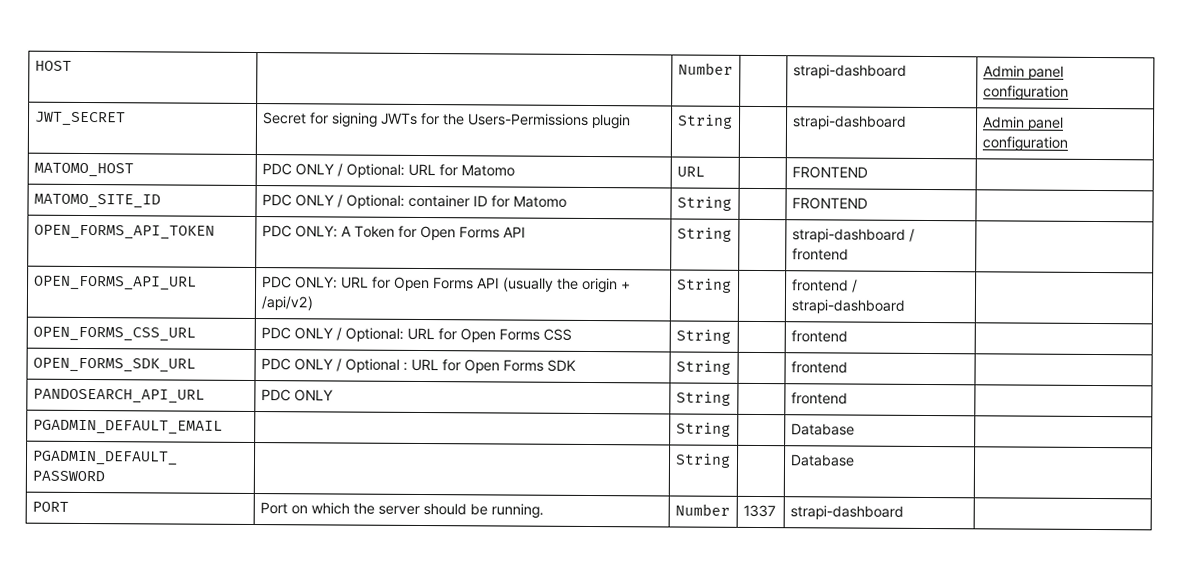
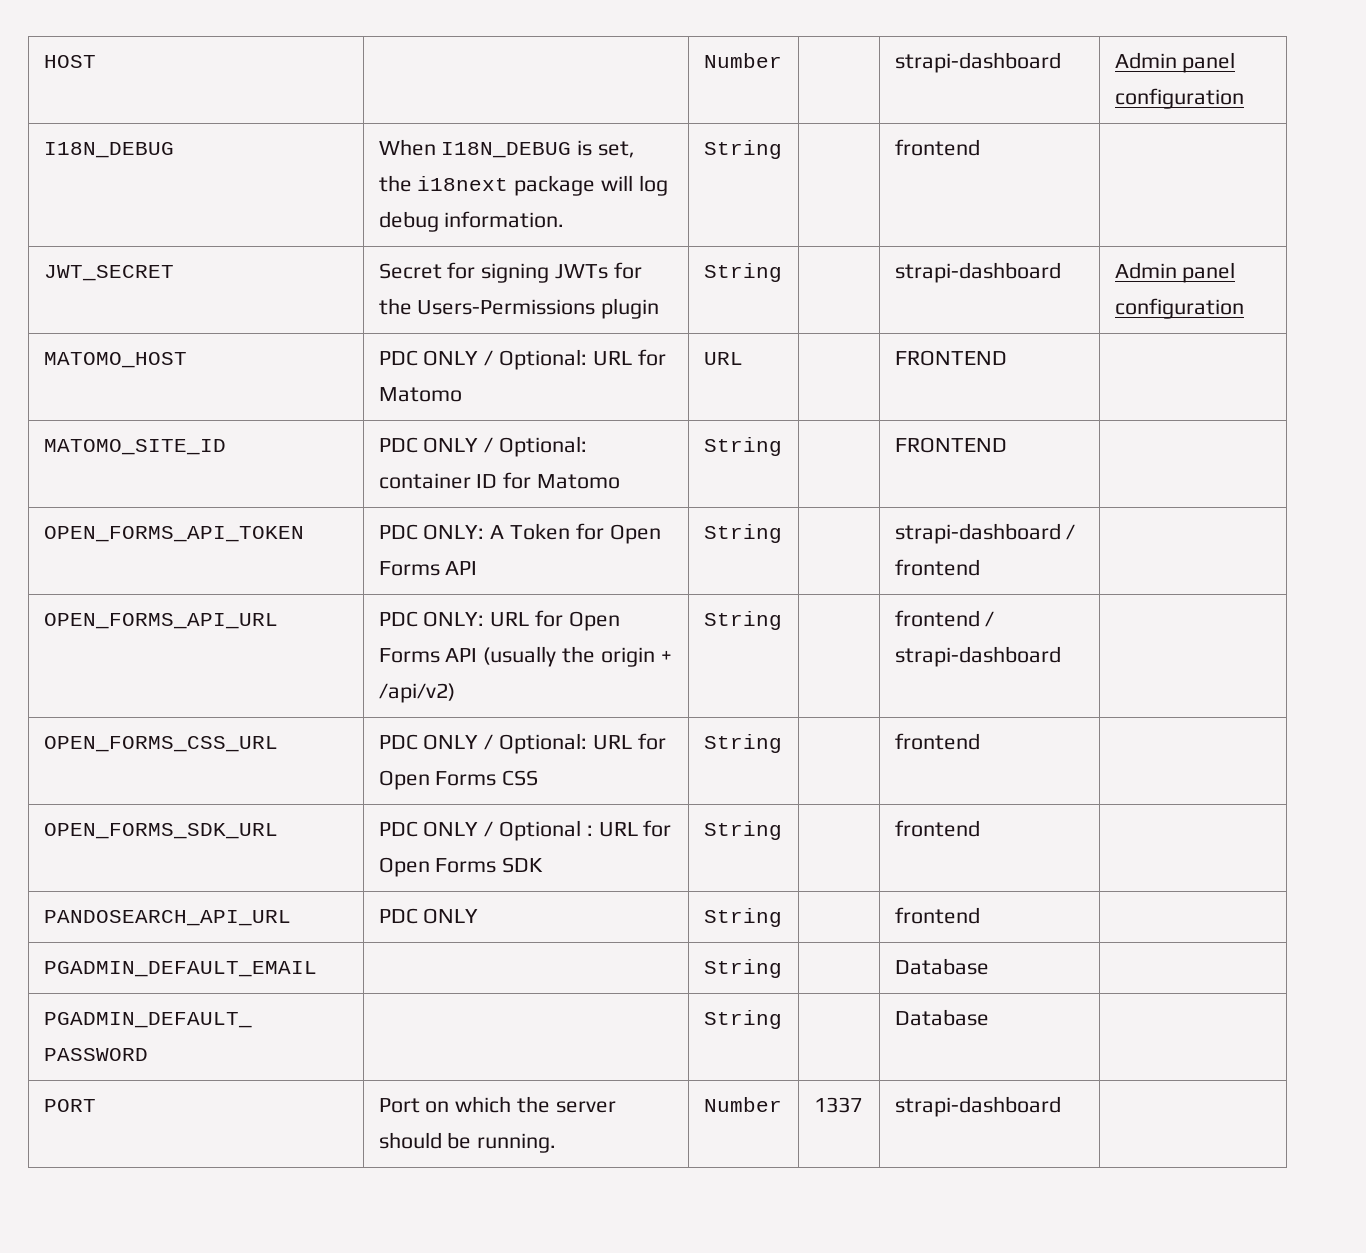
(1069, 93) none -> [43,142,174,158] [378,139,636,158] [378,175,668,196] [378,211,565,232] [703,140,782,159] [894,139,980,156] // I18N_DEBUG | When I18N_DEBUG is set, the i18next package will log debug information. | String | | frontend |

